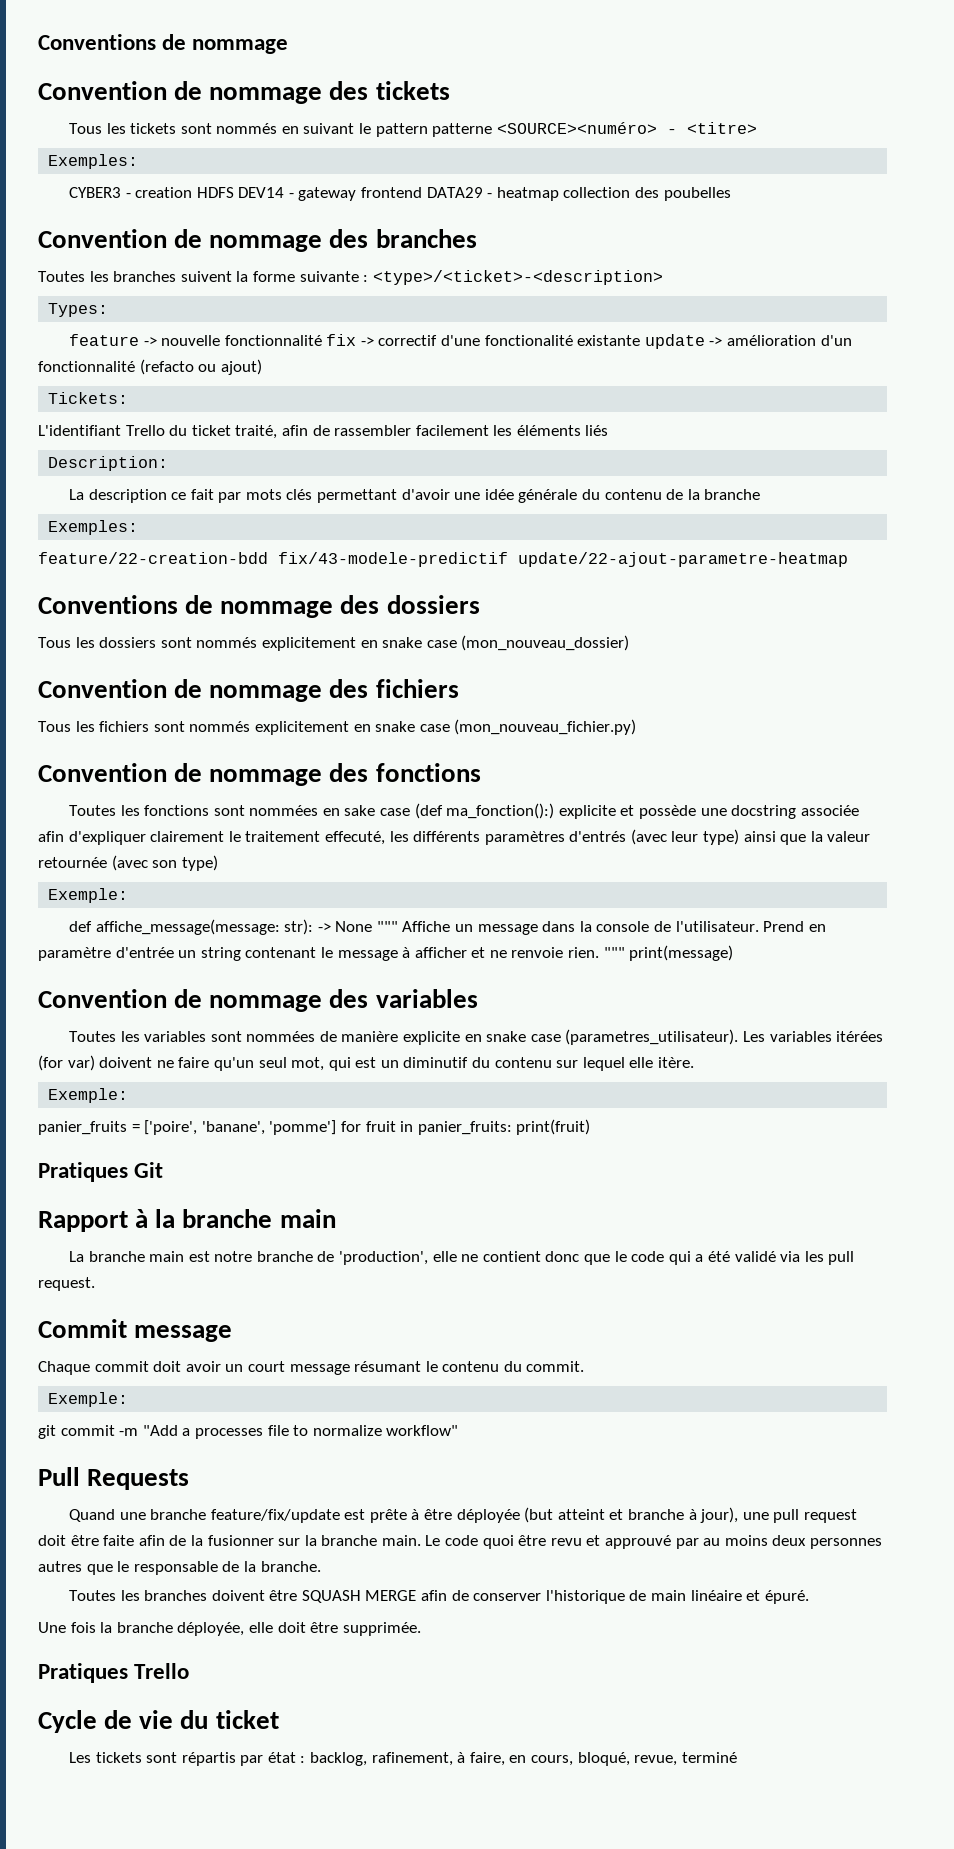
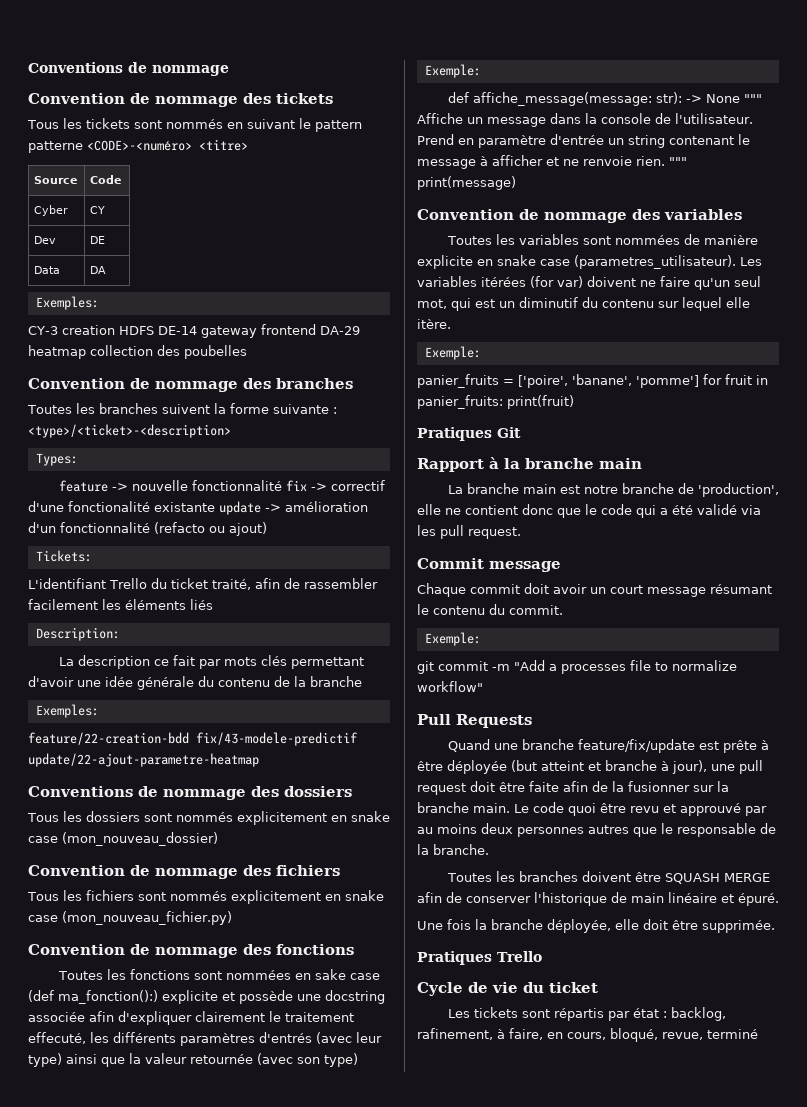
[496,122,677,134] <SOURCE><numéro> - -> [87,140,192,151] <CODE>-<numéro>
[48,154,139,169] [68,187,493,201] // Exemples: // CYBER3 - creation HDFS DEV14 - gateway frontend DATA29 - -> [34,176,78,184] [90,175,122,184] [34,205,69,216] [90,206,106,214] [34,236,57,244] [90,236,106,244] [34,266,61,274] [90,266,107,274] [35,296,99,310] [28,324,360,338] // Source | Code // Cyber | CY // Dev | DE // Data | DA // Exemples: // CY-3 creation HDFS DE-14 gateway frontend DA-29

